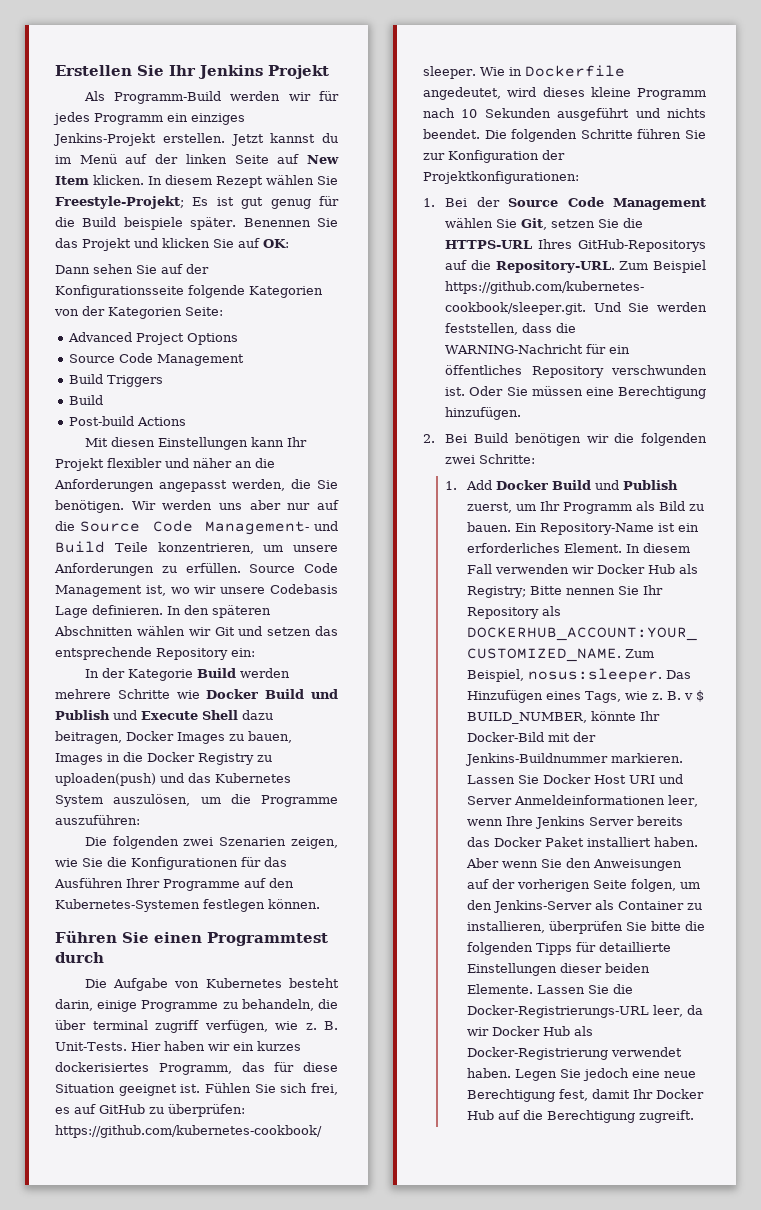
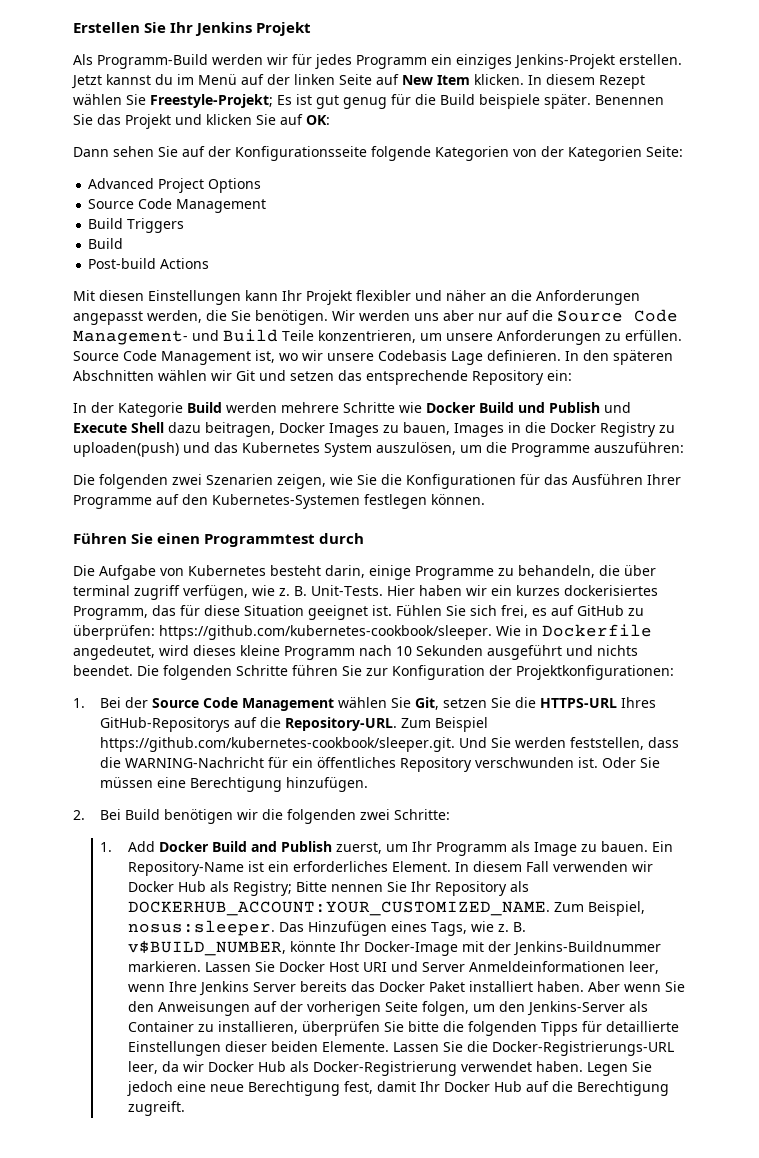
[595,480,620,490] und -> [250,841,277,852] and
[659,501,686,511] Bild -> [533,842,577,856] Image
[684,690,705,702] [467,712,588,724] v $ BUILD_NUMBER, -> [127,940,286,956] v$BUILD_NUMBER,
[467,732,545,742] Docker-Bild -> [363,941,458,956] Docker-Image

